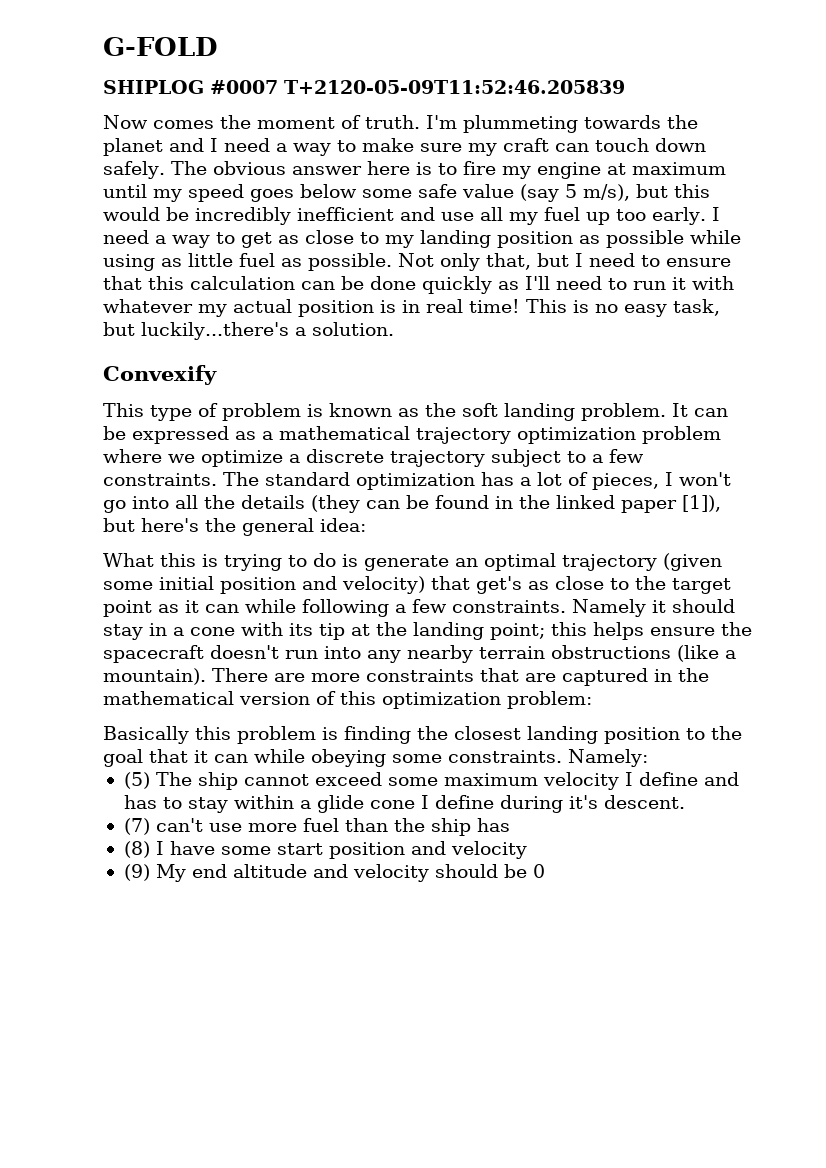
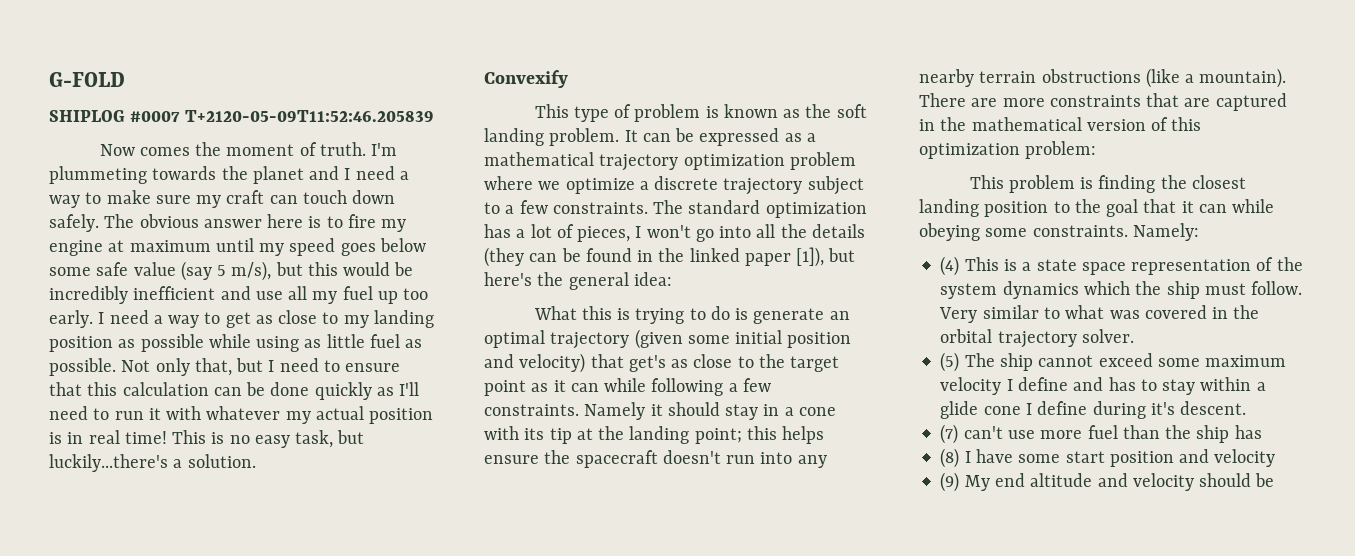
[103,726,231,744] Basically this -> [969,175,1004,189] This
(648, 758) none -> [940,256,1303,276] [940,281,1303,299] [939,305,1260,323] [940,329,1134,348] // (4) This is a state space representation of the system dynamics which the ship must follow. Very similar to what was covered in the orbital trajectory solver.
[532,864,545,878] 0 -> (1275, 480) none

